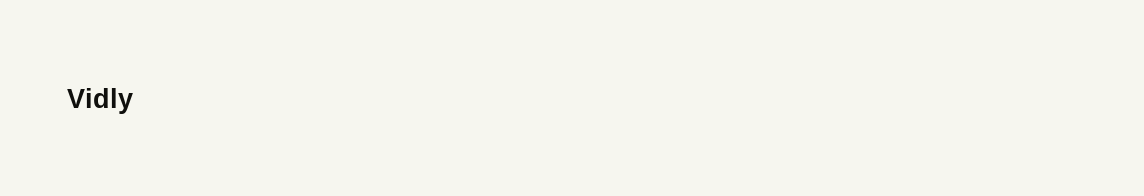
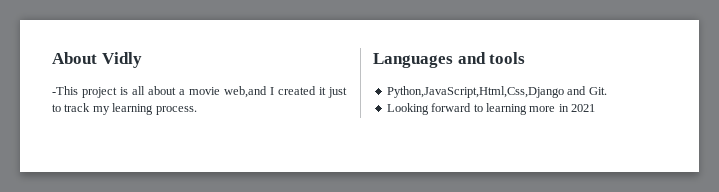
(67, 101) none -> [52,52,97,64] About
(133, 101) none -> [52,86,347,98] [52,103,197,115] [373,52,526,68] [386,86,607,98] [386,103,595,115] // -This project is all about a movie web,and I created it just to track my learning process. // Languages and tools // Python,JavaScript,Html,Css,Django and Git. // Looking forward to learning more in 2021

